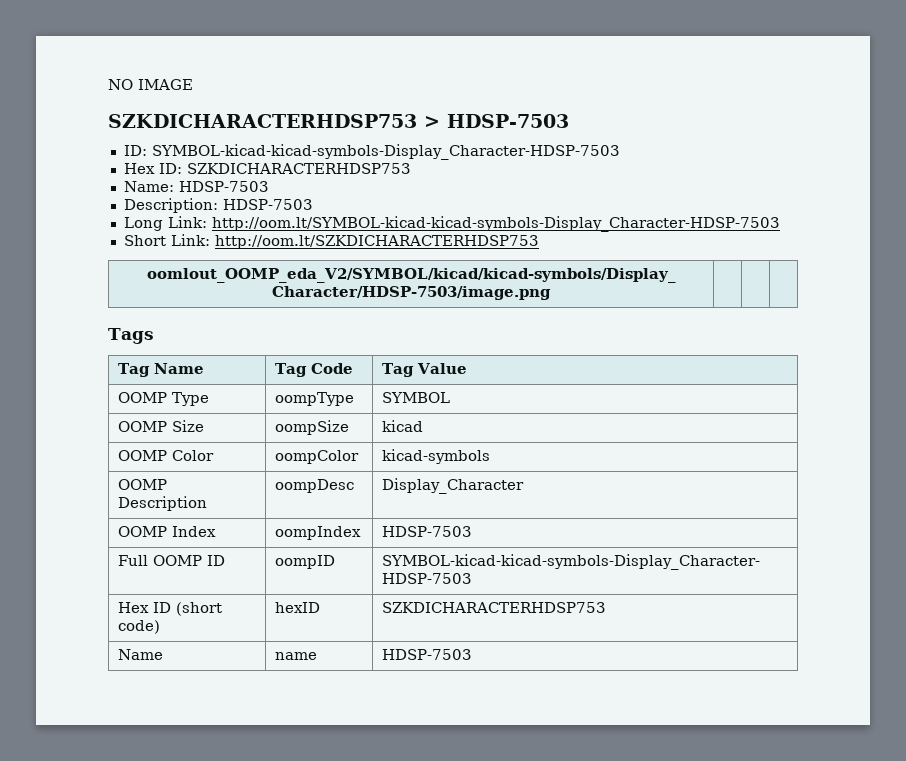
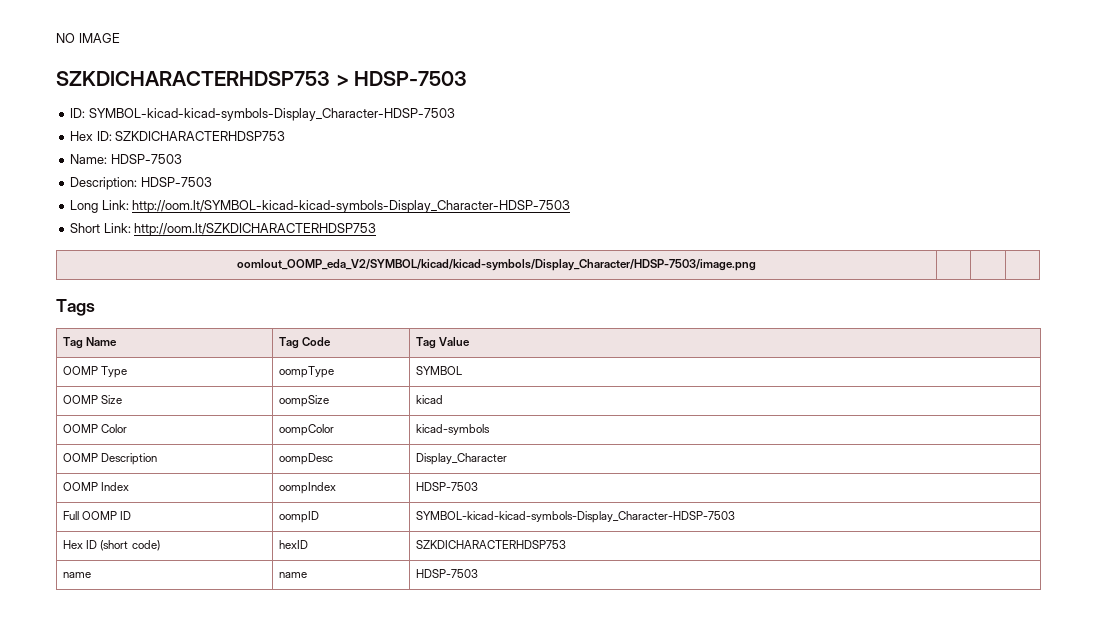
[118,649,164,660] Name -> [63,572,92,578] name

